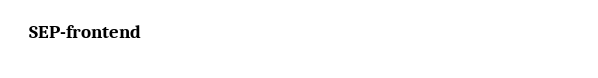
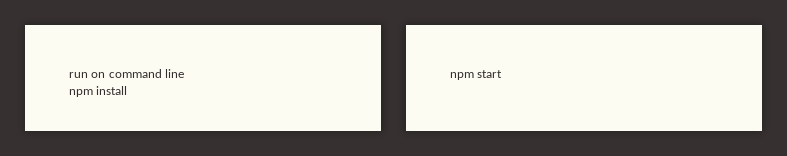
[29,25,141,38] SEP-frontend -> [69,69,185,78] [69,86,128,97] [450,70,503,80] run on command line // npm install // npm start

